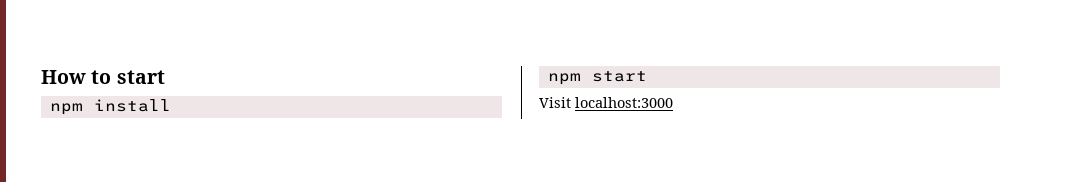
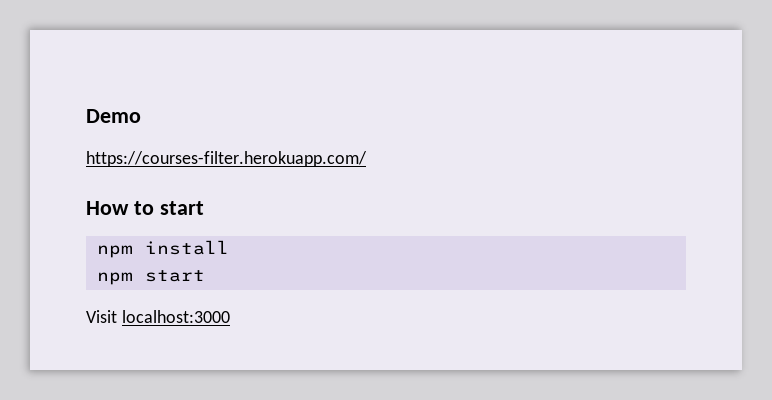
(41, 77) none -> [86,109,141,123] [86,151,367,167] Demo // https://courses-filter.herokuapp.com/ //

